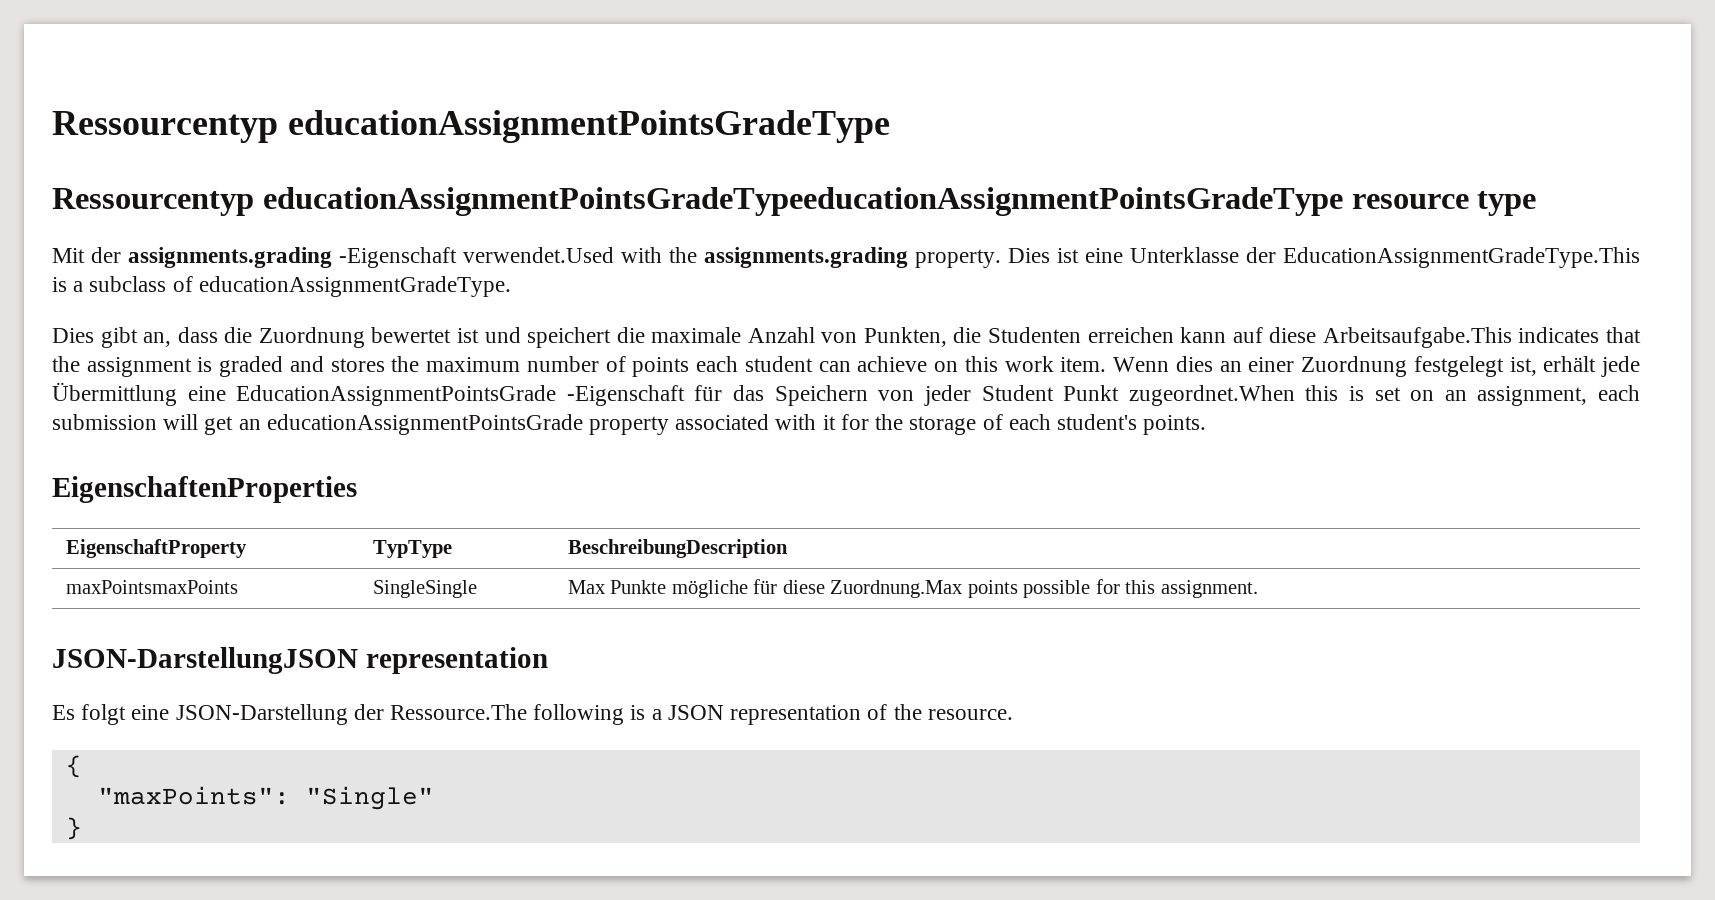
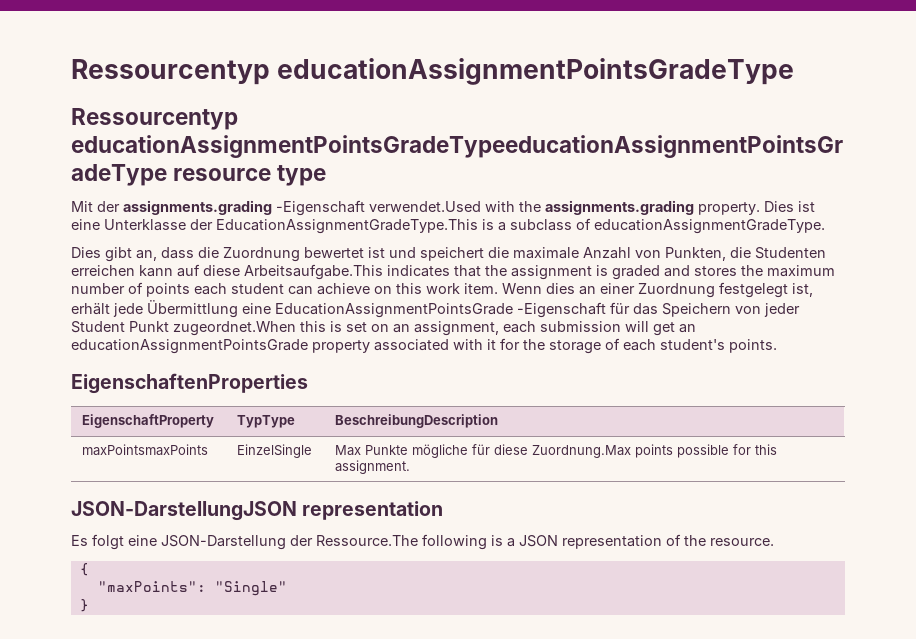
[372,580,477,598] SingleSingle -> [237,444,313,458] EinzelSingle

